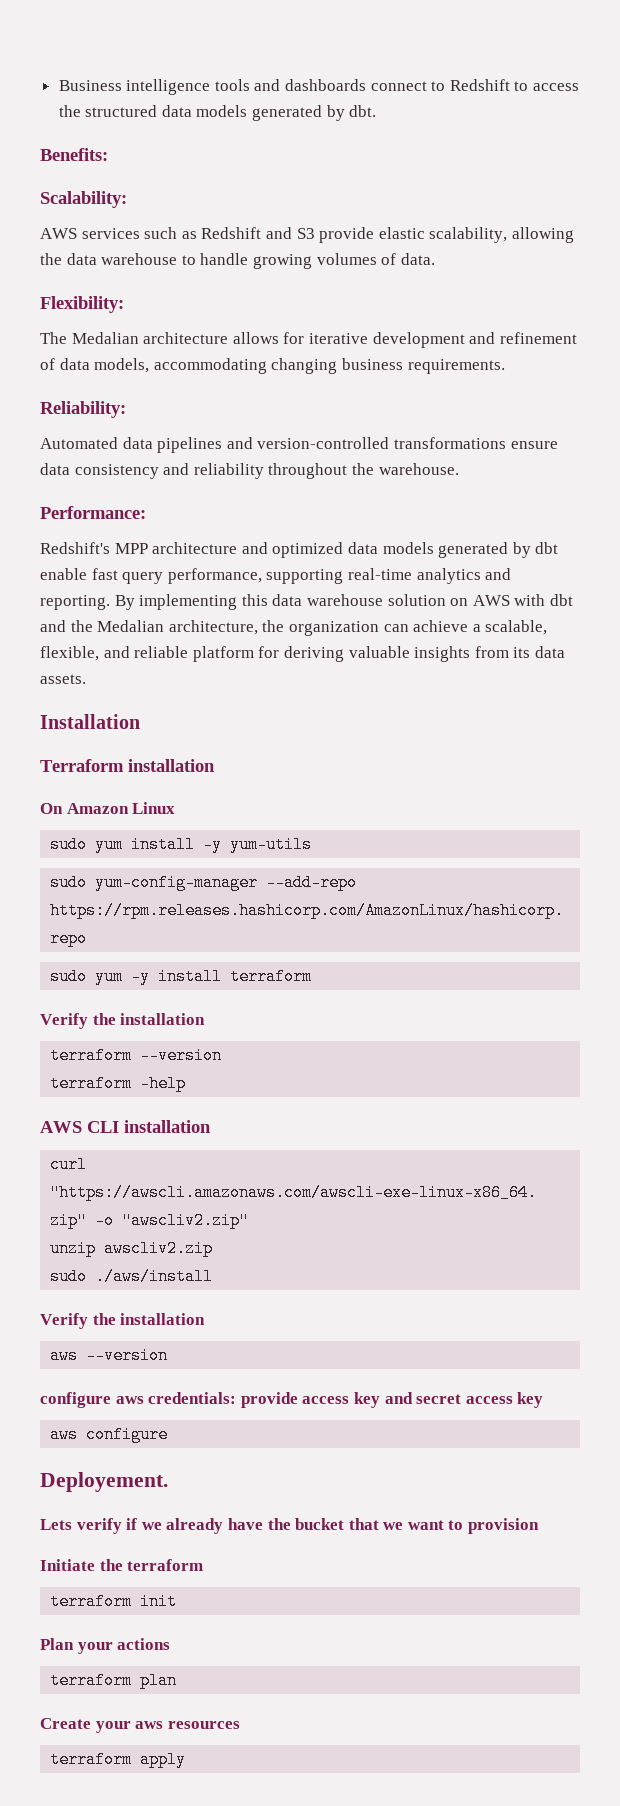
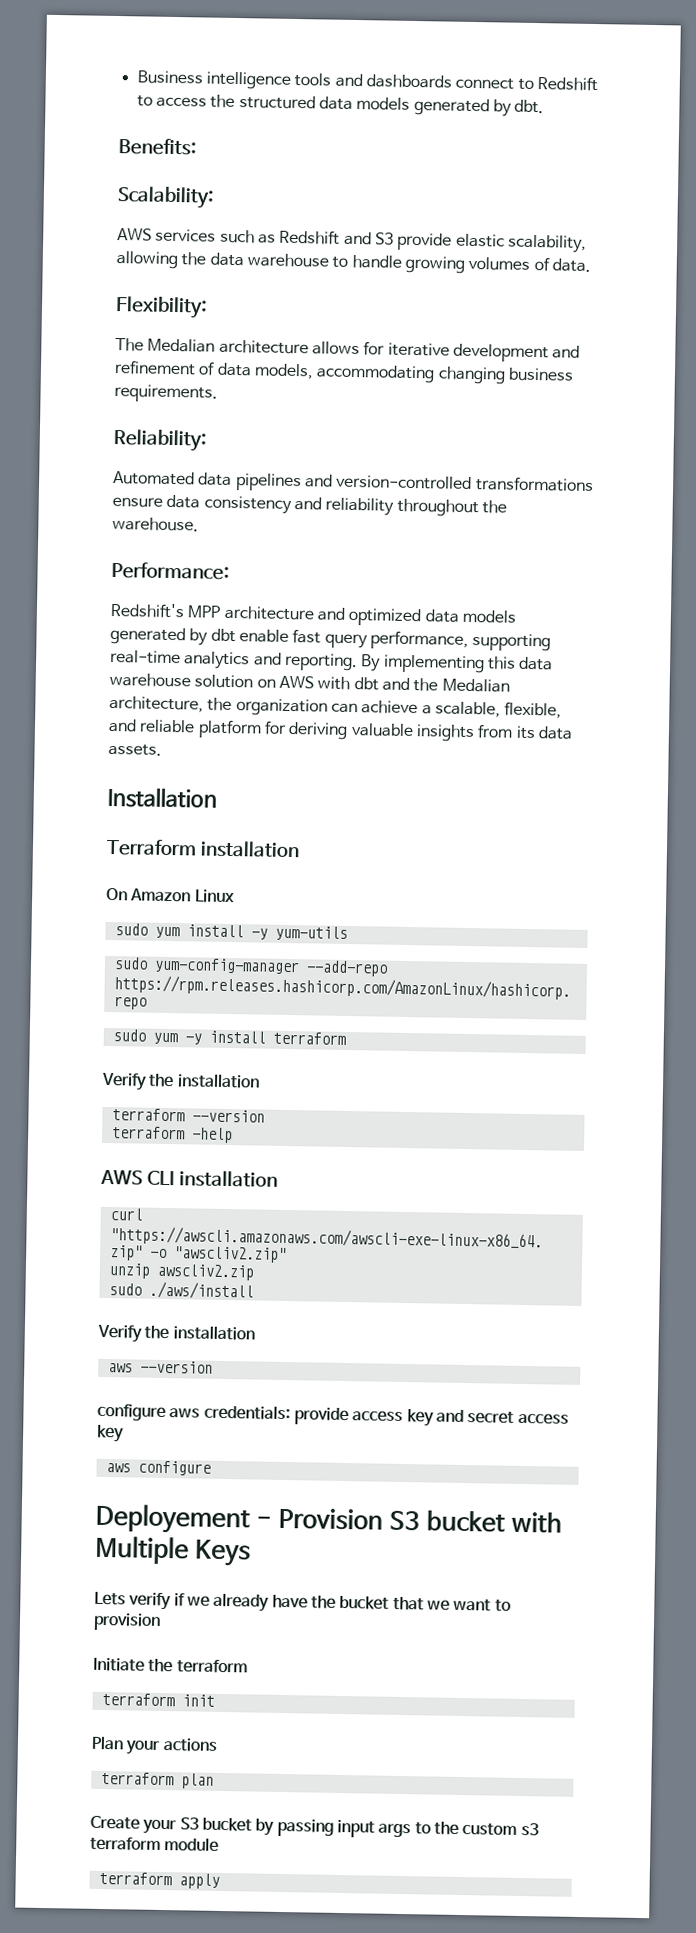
[40,1472,168,1492] Deployement. -> [95,1503,562,1535] [94,1535,251,1567] Deployement - Provision S3 bucket with Multiple Keys
[135,1721,240,1729] aws resources -> [179,1817,539,1838] [90,1836,220,1852] S3 bucket by passing input args to the custom s3 terraform module

